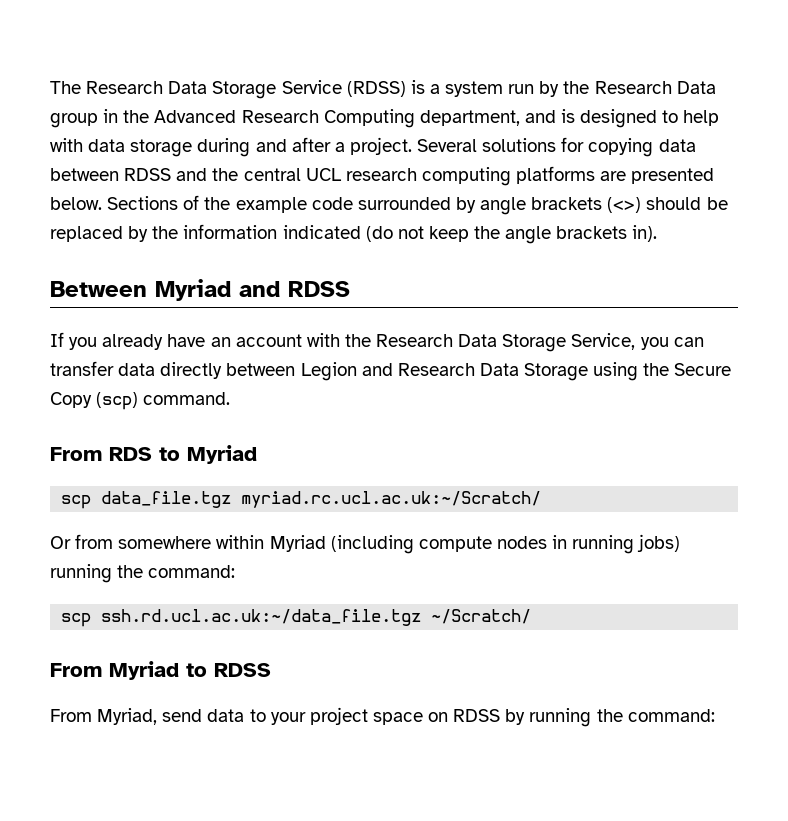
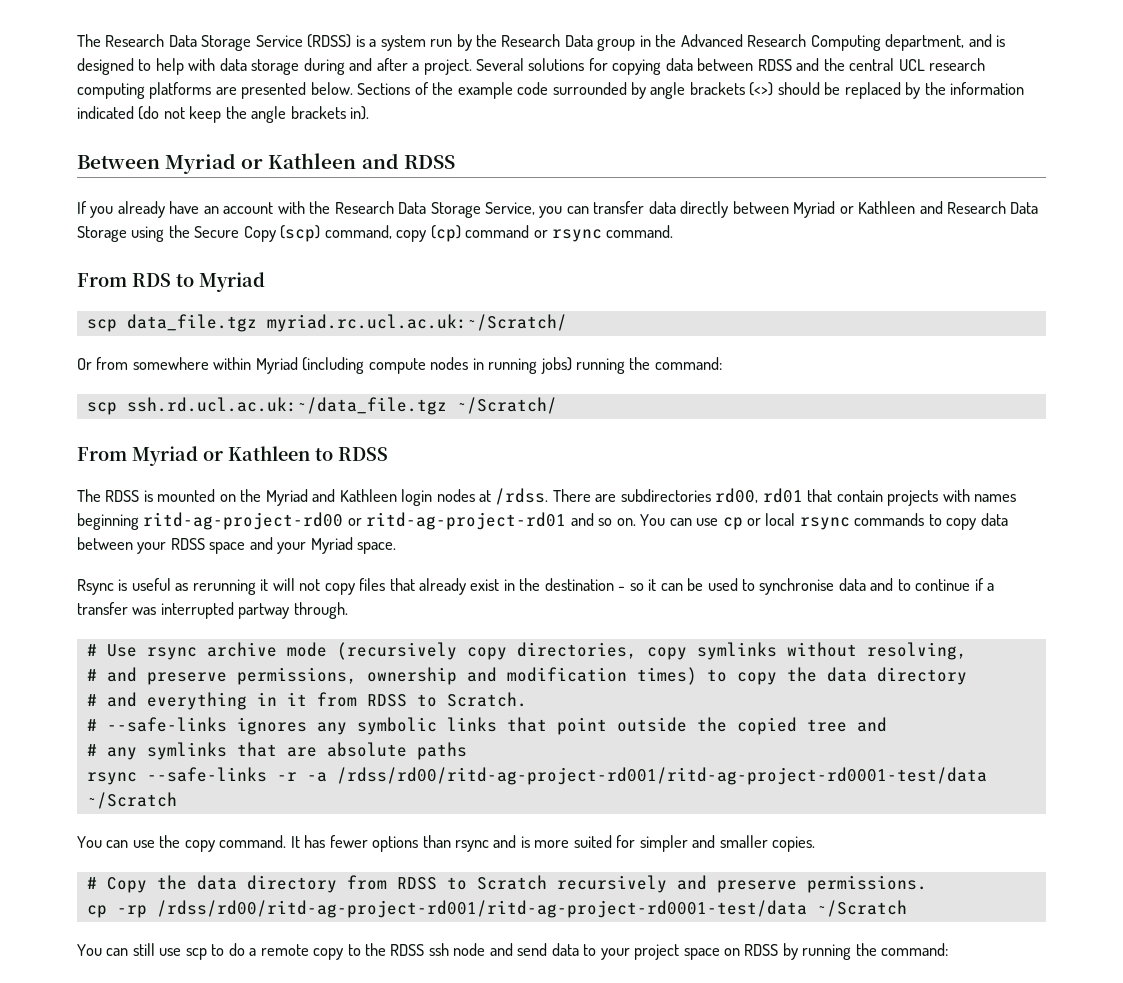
(231, 290) none -> [241,153,357,169] or Kathleen
[300,362,357,381] Legion -> [793,201,916,218] Myriad or Kathleen
(139, 401) none -> [324,225,603,242] command, copy (cp) command or rsync
(179, 670) none -> [203,446,310,461] or Kathleen
[50,708,158,725] From Myriad, -> [77,488,1017,506] [77,512,1008,530] [77,537,397,554] [77,578,995,595] [77,602,348,619] [86,642,967,660] [86,667,967,685] [86,692,527,710] [86,717,887,735] [86,742,467,760] [86,767,987,785] [86,792,177,809] [77,835,816,852] [86,875,927,893] [86,900,907,918] [77,943,513,960] The RDSS is mounted on the Myriad and Kathleen login nodes at /rdss. There are subdirectories rd00, rd01 that contain projects with names beginning ritd-ag-project-rd00 or ritd-ag-project-rd01 and so on. You can use cp or local rsync commands to copy data between your RDSS space and your Myriad space. // Rsync is useful as rerunning it will not copy files that already exist in the destination - so it can be used to synchronise data and to continue if a transfer was interrupted partway through. // # Use rsync archive mode (recursively copy directories, copy symlinks without resolving, // # and preserve permissions, ownership and modification times) to copy the data directory // # and everything in it from RDSS to Scratch. // # --safe-links ignores any symbolic links that point outside the copied tree and // # any symlinks that are absolute paths // rsync --safe-links -r -a /rdss/rd00/ritd-ag-project-rd001/ritd-ag-project-rd0001-test/data ~/Scratch // You can use the copy command. It has fewer options than rsync and is more suited for simpler and smaller copies. // # Copy the data directory from RDSS to Scratch recursively and preserve permissions. // cp -rp /rdss/rd00/ritd-ag-project-rd001/ritd-ag-project-rd0001-test/data ~/Scratch // You can still use scp to do a remote copy to the RDSS ssh node and

